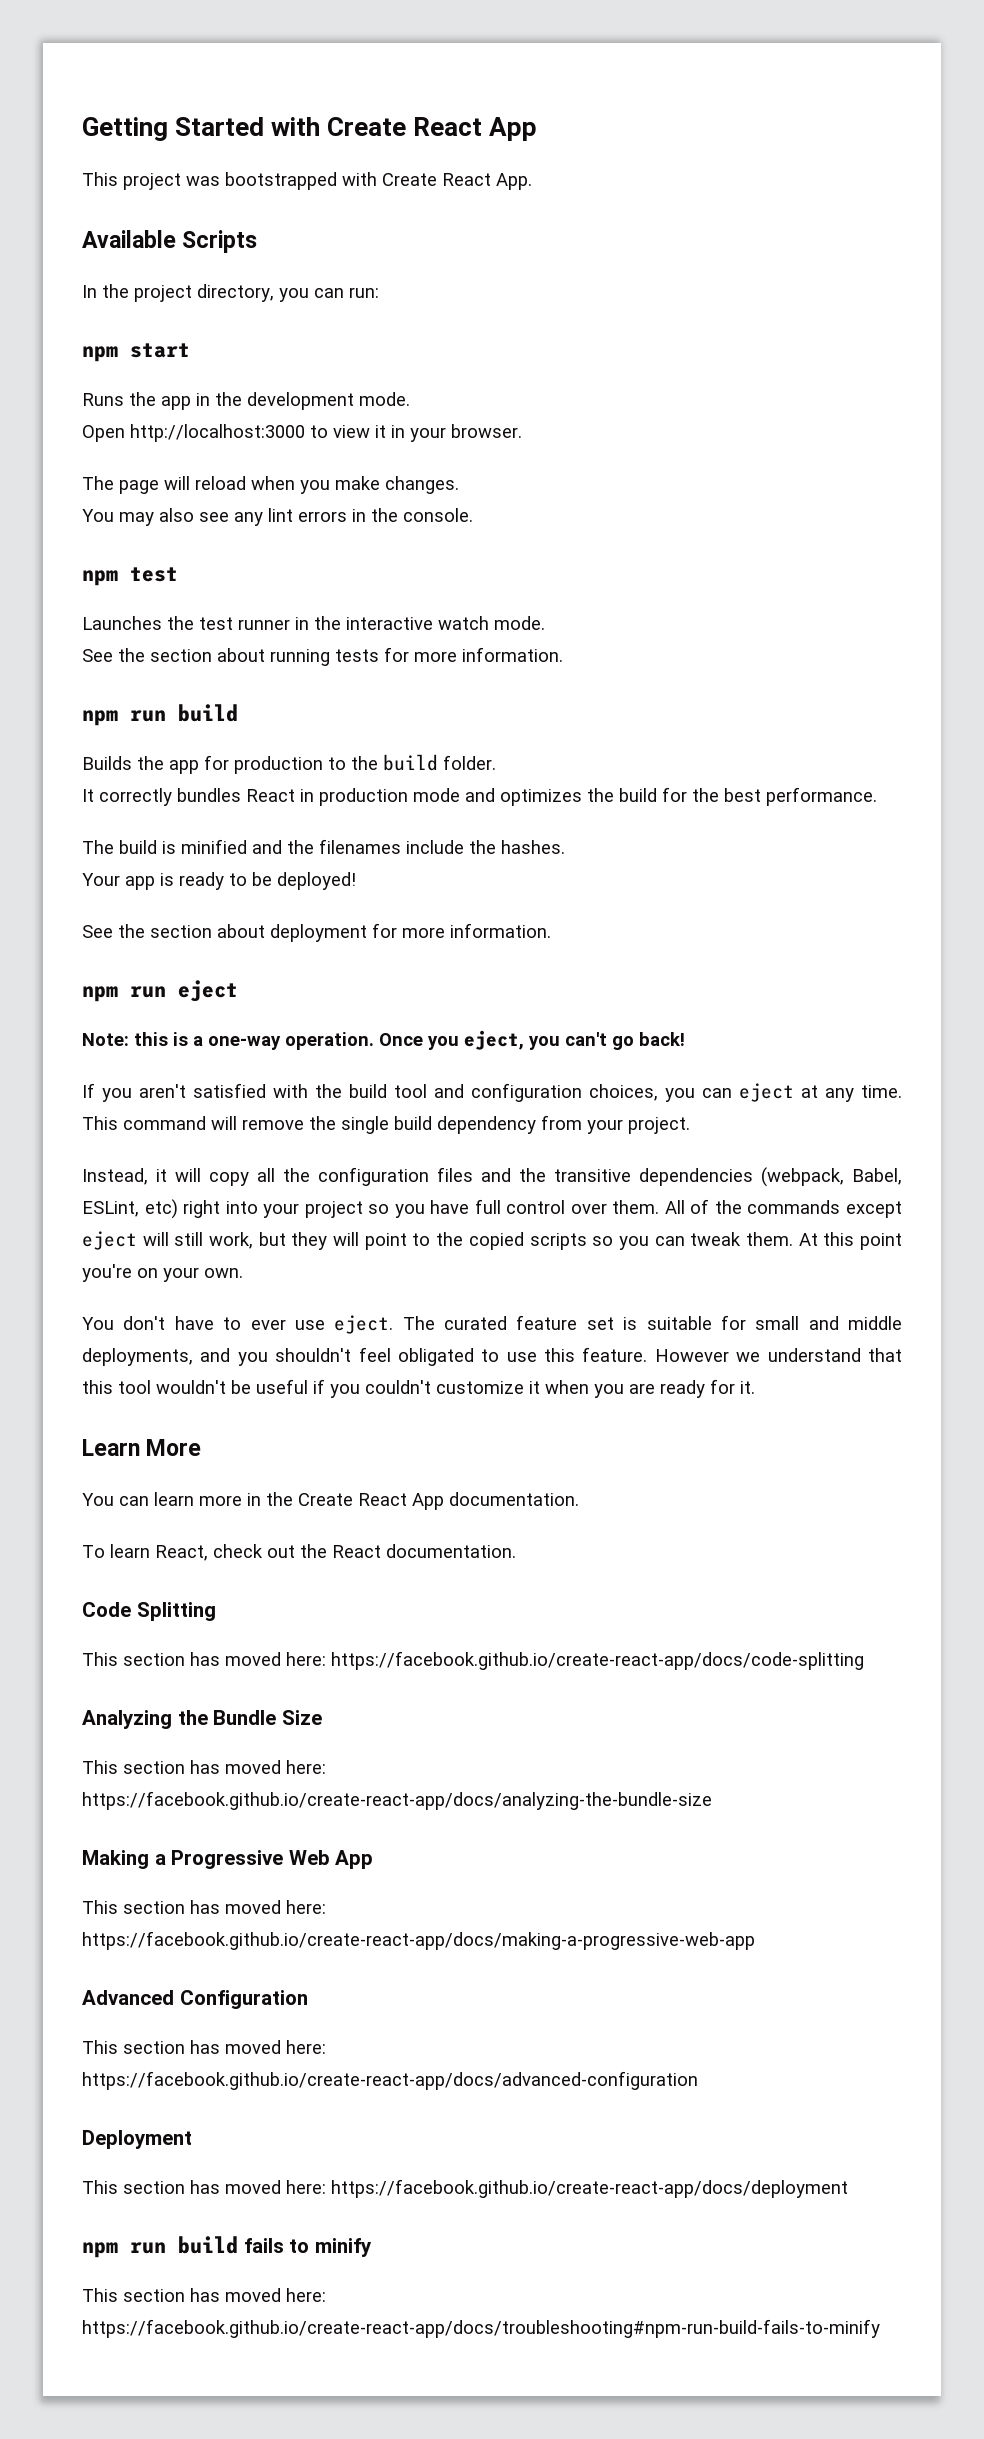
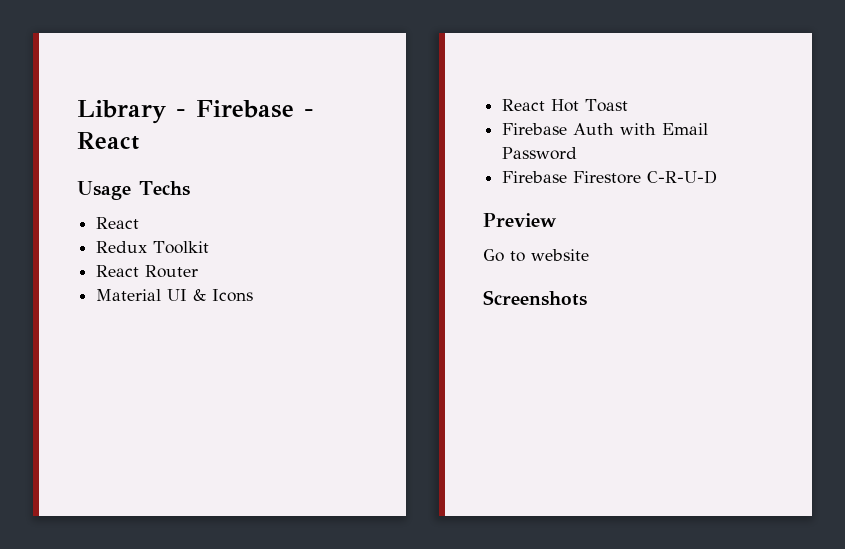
[82,117,538,141] [82,172,532,190] [82,230,258,253] [82,284,379,302] [82,343,190,362] [82,392,410,410] [82,424,522,442] [82,476,459,494] [82,508,473,526] [82,567,178,586] [82,616,545,630] [82,647,563,666] [82,704,238,726] [82,754,496,774] [82,787,877,806] [82,839,565,854] [82,872,356,890] [82,923,551,942] [82,980,238,1002] [82,1030,685,1050] [82,1083,902,1102] [82,1115,690,1134] [82,1167,902,1187] [82,1199,902,1219] [82,1231,903,1250] [82,1264,243,1282] [82,1315,902,1334] [82,1347,902,1366] [82,1379,755,1398] [82,1439,202,1456] [82,1492,579,1510] [82,1544,516,1561] [82,1602,216,1621] [82,1651,864,1670] [82,1710,322,1729] [82,1760,326,1774] [82,1791,712,1810] [82,1850,374,1869] [82,1900,326,1914] [82,1931,755,1950] [82,1990,308,2009] [82,2040,326,2054] [82,2071,698,2090] [82,2130,192,2149] [82,2179,848,2198] [82,2236,372,2258] [82,2288,326,2302] [82,2319,880,2338] Getting Started with Create React App // This project was bootstrapped with Create React App. // Available Scripts // In the project directory, you can run: // npm start // Runs the app in the development mode. // Open http://localhost:3000 to view it in your browser. // The page will reload when you make changes. // You may also see any lint errors in the console. // npm test // Launches the test runner in the interactive watch mode. // See the section about running tests for more information. // npm run build // Builds the app for production to the build folder. // It correctly bundles React in production mode and optimizes the build for the best performance. // The build is minified and the filenames include the hashes. // Your app is ready to be deployed! // See the section about deployment for more information. // npm run eject // Note: this is a one-way operation. Once you eject, you can't go back! // If you aren't satisfied with the build tool and configuration choices, you can eject at any time. This command will remove the single build dependency from your project. // Instead, it will copy all the configuration files and the transitive dependencies (webpack, Babel, ESLint, etc) right into your project so you have full control over them. All of the commands except eject will still work, but they will point to the copied scripts so you can tweak them. At this point you're on your own. // You don't have to ever use eject. The curated feature set is suitable for small and middle deployments, and you shouldn't feel obligated to use this feature. However we understand that this tool wouldn't be useful if you couldn't customize it when you are ready for it. // Learn More // You can learn more in the Create React App documentation. // To learn React, check out the React documentation. // Code Splitting // This section has moved here: https://facebook.github.io/create-react-app/docs/code-splitting // Analyzing the Bundle Size // This section has moved here: https://facebook.github.io/create-react-app/docs/analyzing-the-bundle-size // Making a Progressive Web App // This section has moved here: https://facebook.github.io/create-react-app/docs/making-a-progressive-web-app // Advanced Configuration // This section has moved here: https://facebook.github.io/create-react-app/docs/advanced-configuration // Deployment // This section has moved here: https://facebook.github.io/create-react-app/docs/deployment // npm run build fails to minify // This section has moved here: https://facebook.github.io/create-react-app/docs/troubleshooting#npm-run-build-fails-to-minify -> [77,100,314,124] [77,132,139,150] [77,181,190,200] [96,217,140,229] [96,241,210,254] [96,265,199,278] [96,289,254,302] [502,99,629,112] [502,123,709,135] [502,147,578,160] [502,170,718,184] [483,213,557,227] [483,249,589,262] [483,290,587,306] Library - Firebase - React // Usage Techs // React // Redux Toolkit // React Router // Material UI & Icons // React Hot Toast // Firebase Auth with Email Password // Firebase Firestore C-R-U-D // Preview // Go to website // Screenshots

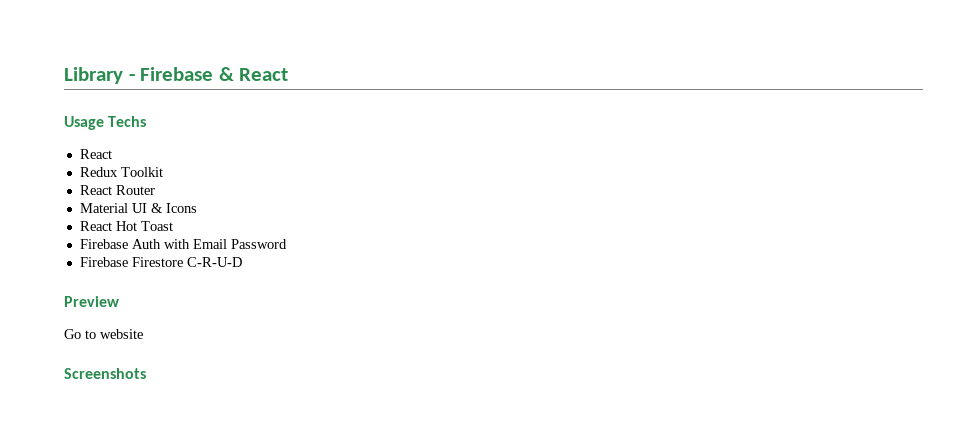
[304,109,314,117] - -> [218,67,234,81] &

